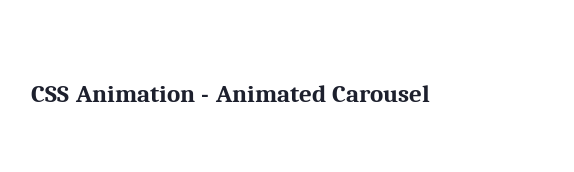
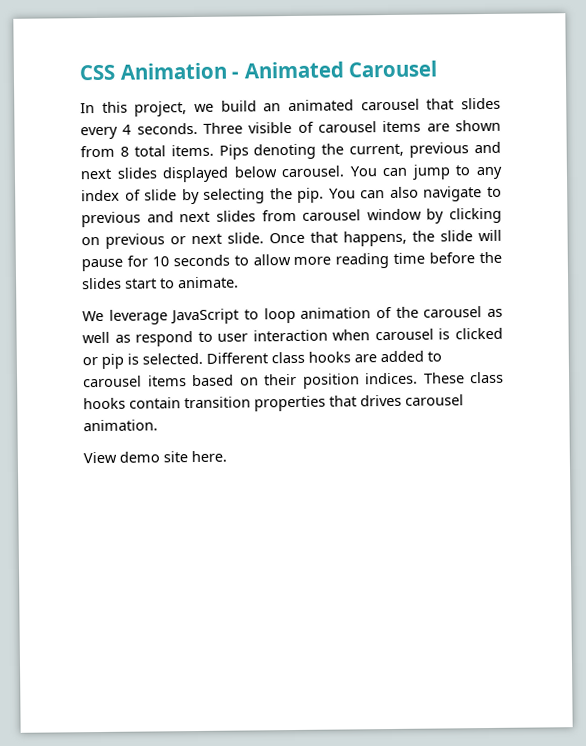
(431, 93) none -> [80,97,502,117] [80,119,501,140] [80,141,502,160] [80,164,503,183] [81,186,502,205] [81,207,502,228] [81,229,502,249] [81,251,502,272] [82,276,239,290] [82,306,504,325] [82,327,503,347] [82,350,442,369] [83,371,504,389] [83,394,464,412] [83,419,158,432] [83,450,227,464] // In this project, we build an animated carousel that slides every 4 seconds. Three visible of carousel items are shown from 8 total items. Pips denoting the current, previous and next slides displayed below carousel. You can jump to any index of slide by selecting the pip. You can also navigate to previous and next slides from carousel window by clicking on previous or next slide. Once that happens, the slide will pause for 10 seconds to allow more reading time before the slides start to animate. // We leverage JavaScript to loop animation of the carousel as well as respond to user interaction when carousel is clicked or pip is selected. Different class hooks are added to carousel items based on their position indices. These class hooks contain transition properties that drives carousel animation. // View demo site here.

